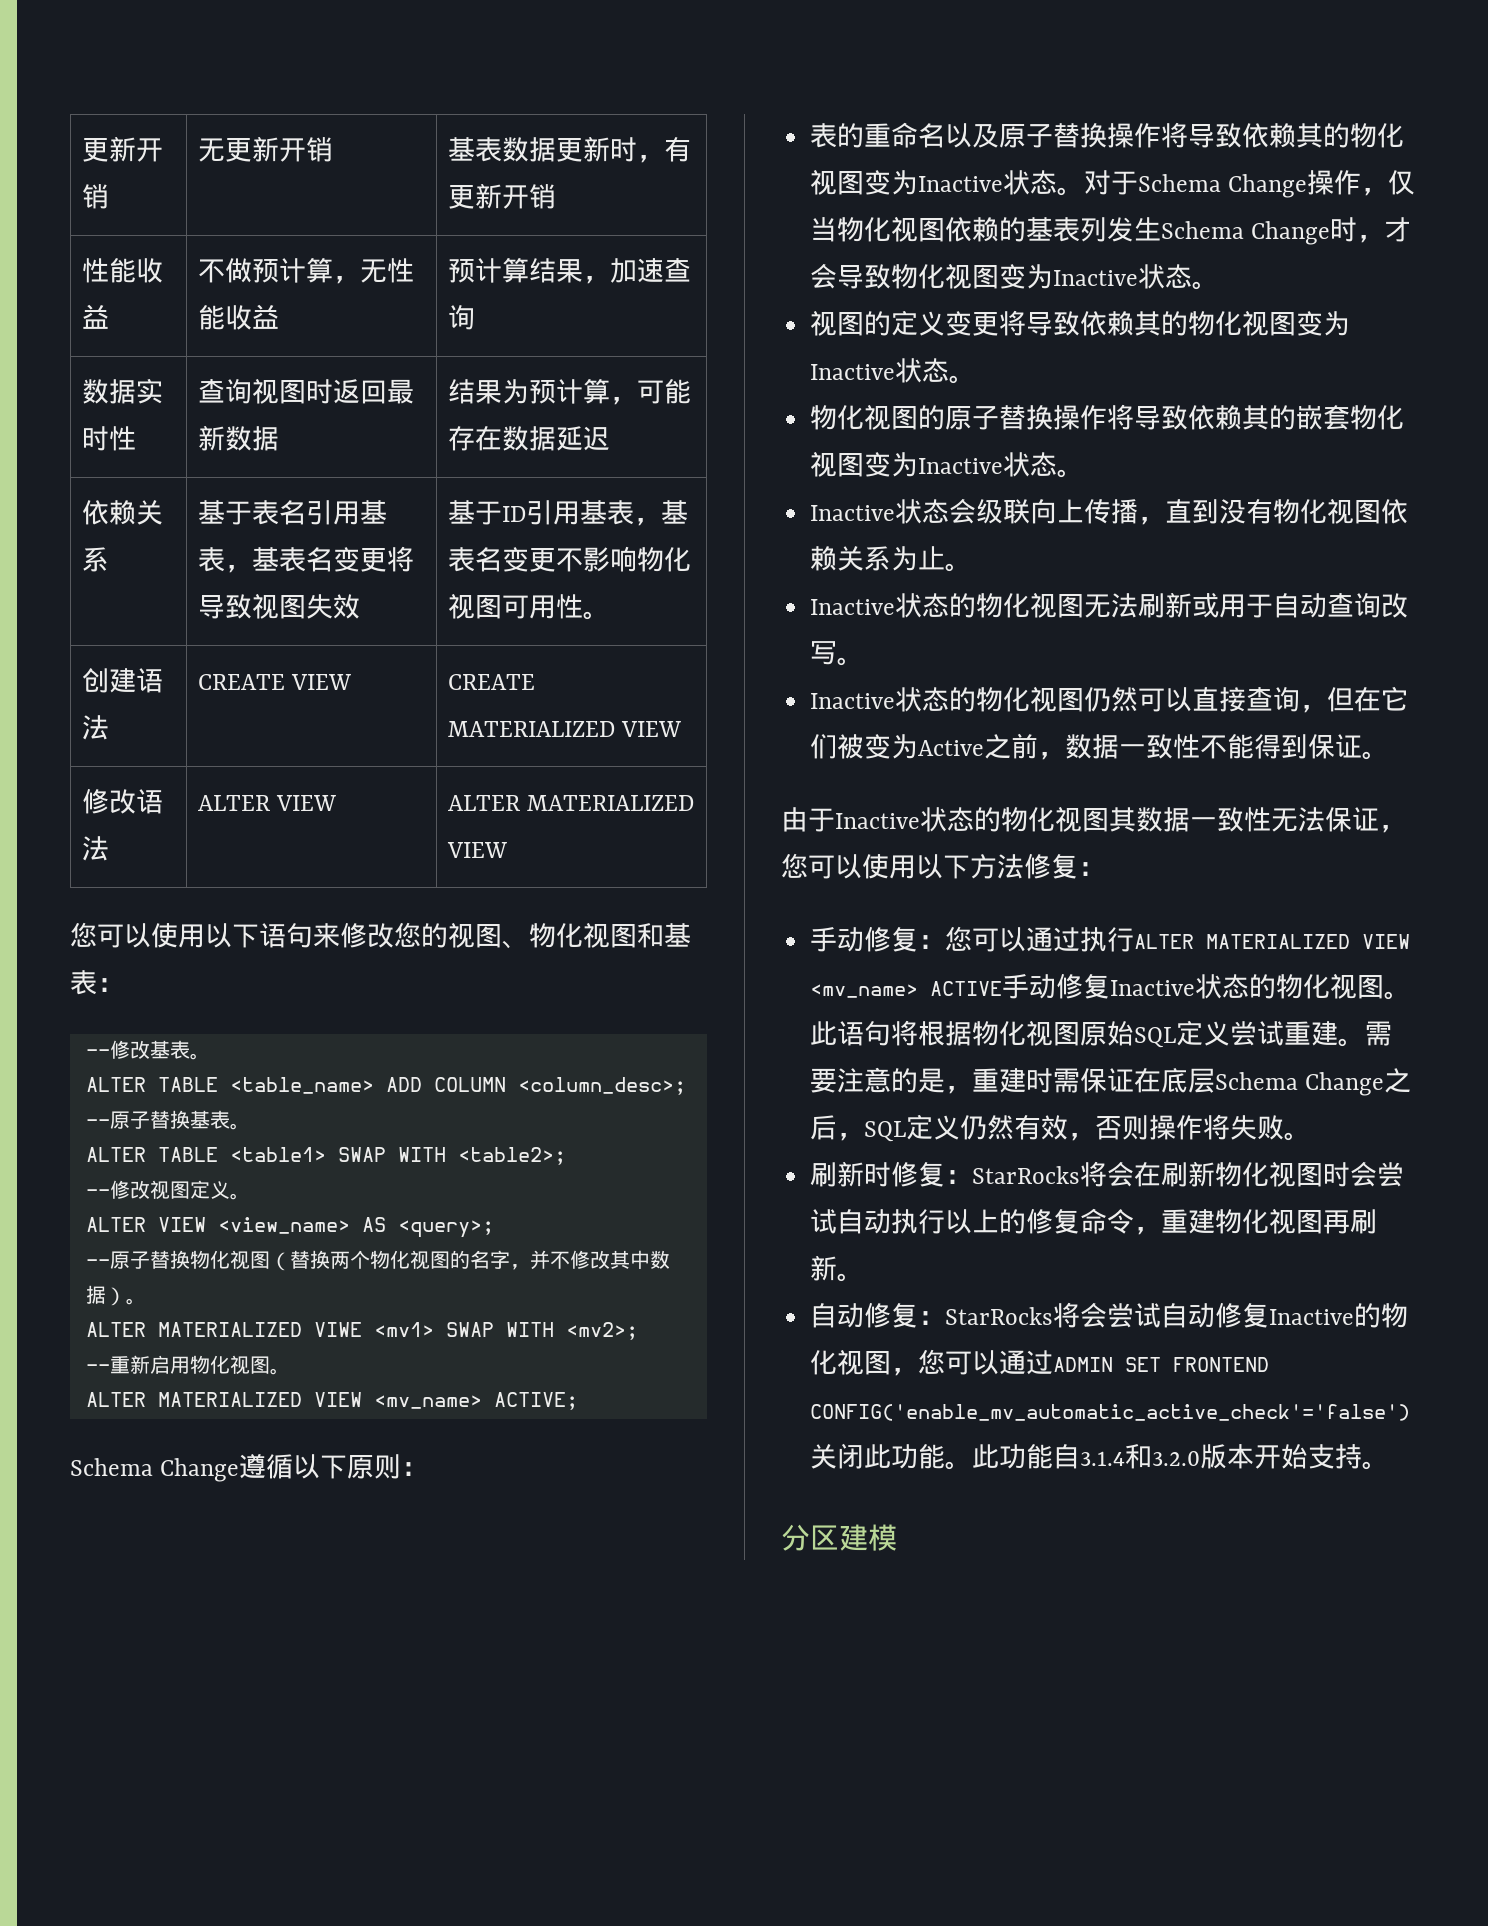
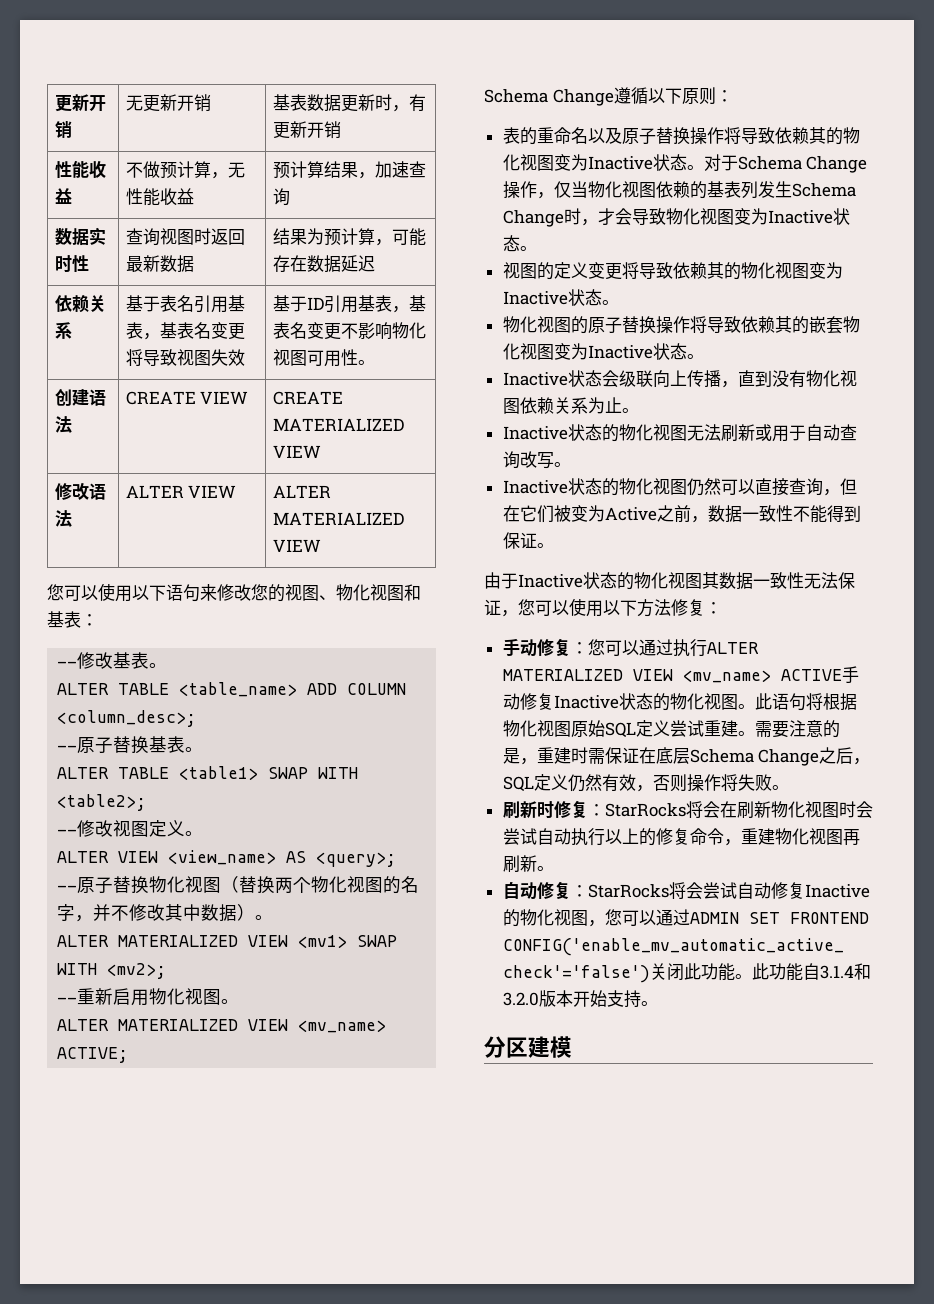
[313,1322,362,1337] VIWE -> [248,935,289,947] VIEW

